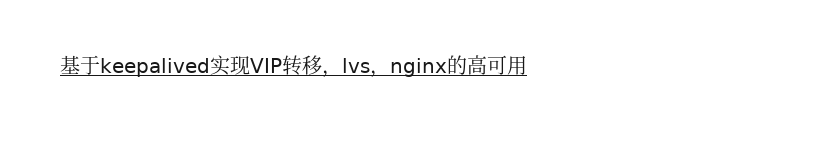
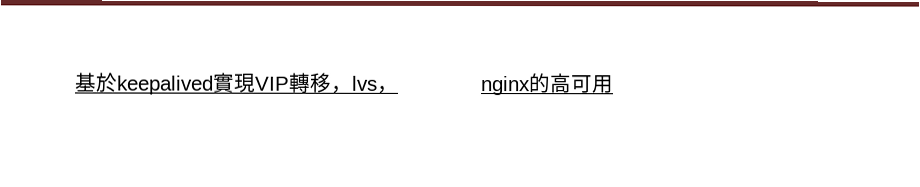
[80,55,302,77] 于keepalived实现VIP转 -> [96,72,311,95] 於keepalived實現VIP轉

